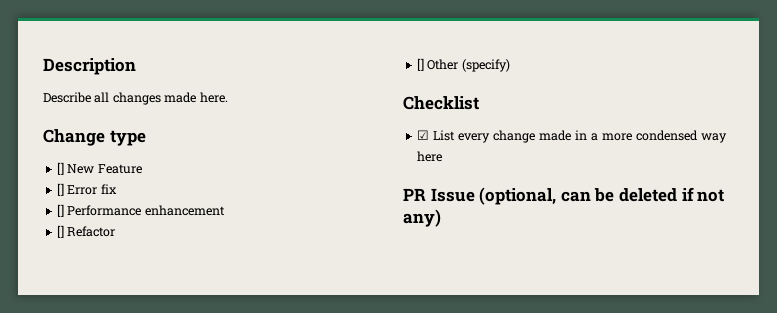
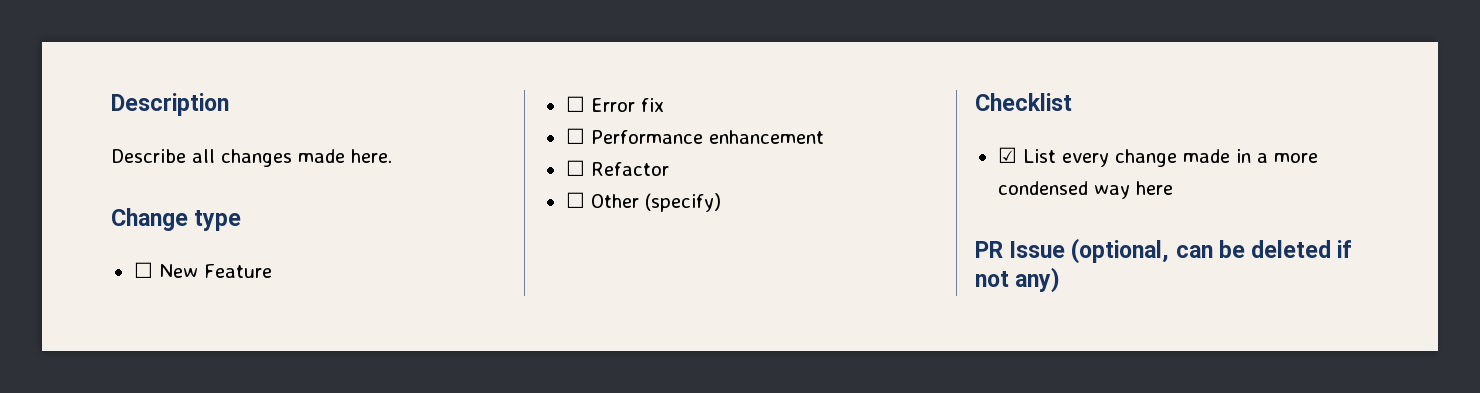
[56,162,64,175] [] -> [133,262,153,278] ☐
[56,183,64,196] [] -> [565,96,585,112] ☐
[56,204,64,217] [] -> [565,128,585,144] ☐
[56,225,64,238] [] -> [565,160,585,176] ☐
[416,58,424,71] [] -> [565,192,585,208] ☐

